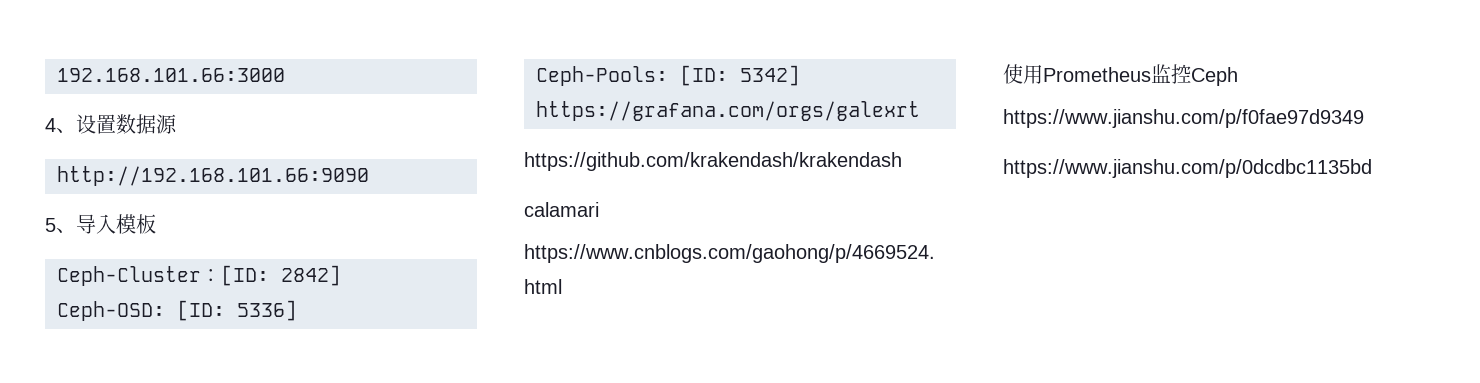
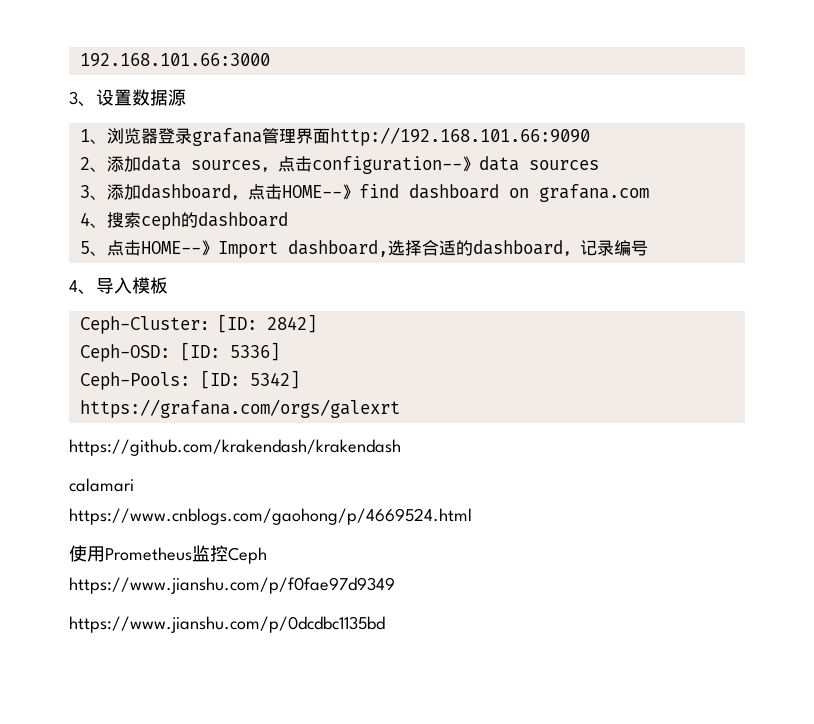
[45,118,56,132] 4 -> [69,91,78,105] 3
[57,166,369,186] [45,218,56,232] http://192.168.101.66:9090 // 5 -> [79,127,590,146] [79,156,599,174] [79,184,649,202] [79,212,288,230] [79,240,648,258] [69,280,78,292] 1、浏览器登录grafana管理界面http://192.168.101.66:9090 // 2、添加data sources，点击configuration--》data sources // 3、添加dashboard，点击HOME--》find dashboard on grafana.com // 4、搜索ceph的dashboard // 5、点击HOME--》Import dashboard,选择合适的dashboard，记录编号 // 4

